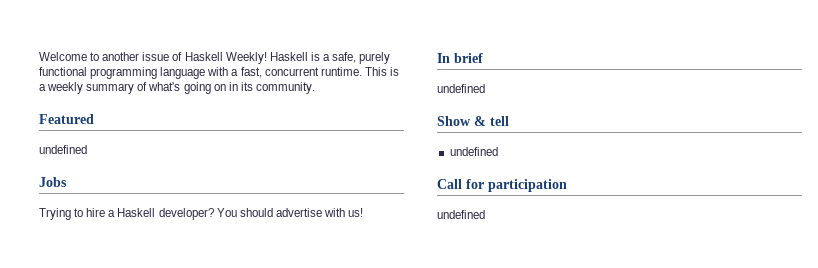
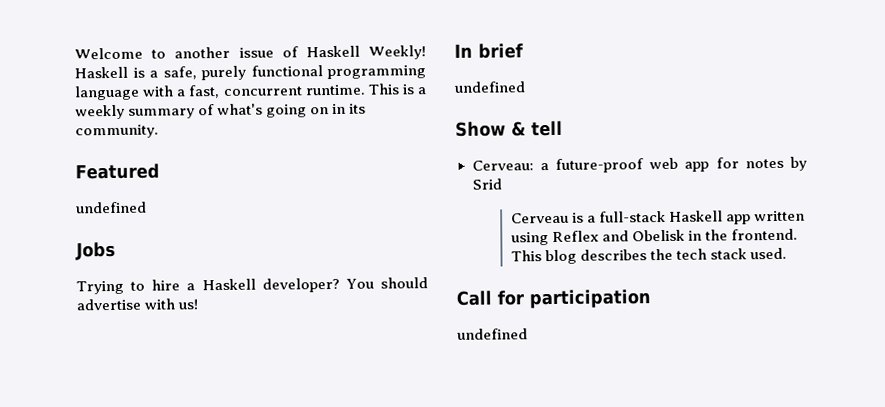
[449,147,498,156] undefined -> [471,156,807,173] [471,178,502,190] [510,210,805,225] [510,228,798,246] [510,247,787,265] Cerveau: a future-proof web app for notes by Srid // Cerveau is a full-stack Haskell app written using Reflex and Obelisk in the frontend. This blog describes the tech stack used.

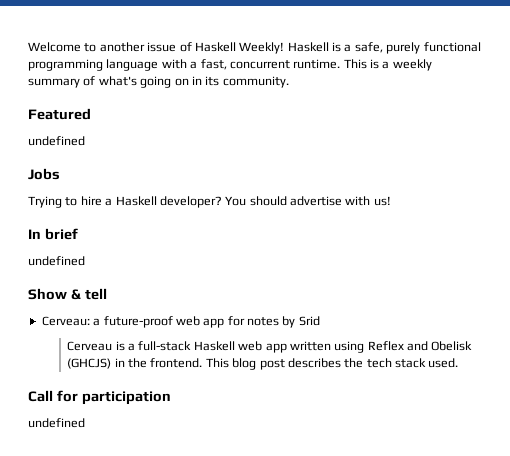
(723, 216) none -> [238,341,263,351] web
(685, 235) none -> [67,358,112,369] (GHCJS)
(577, 257) none -> [259,359,285,370] post

